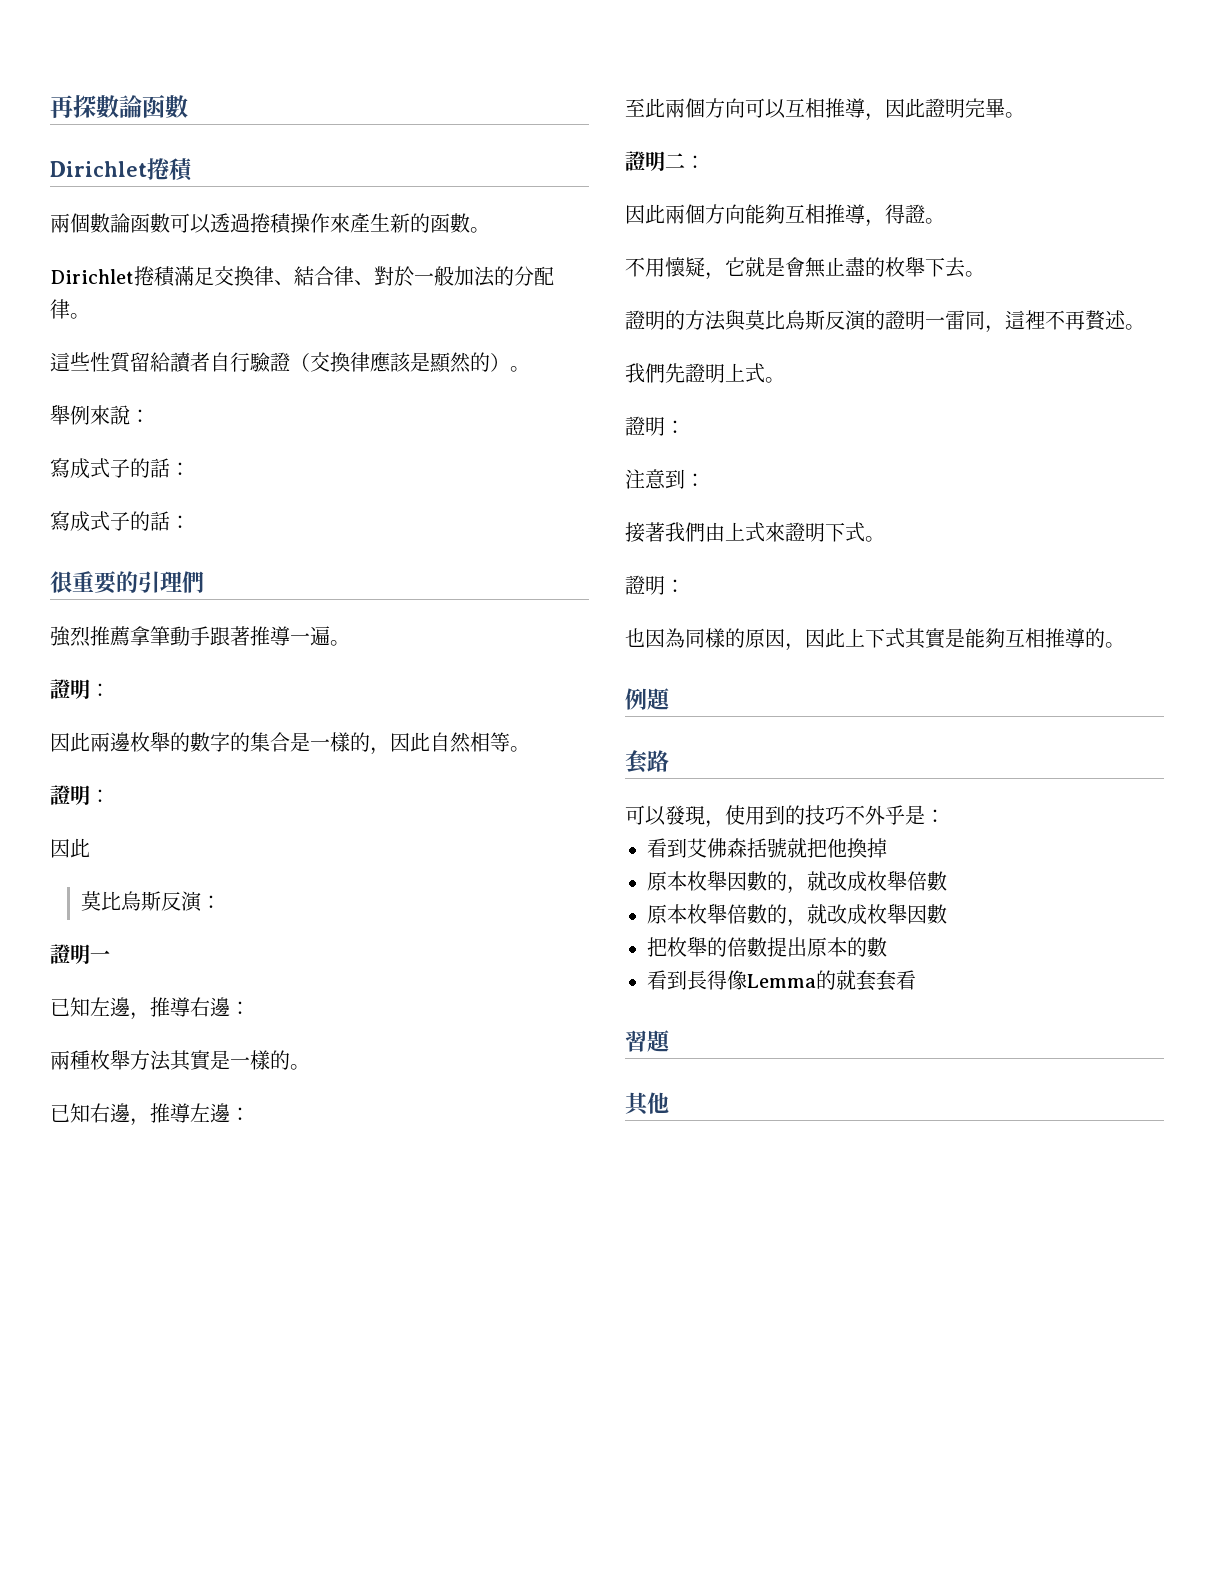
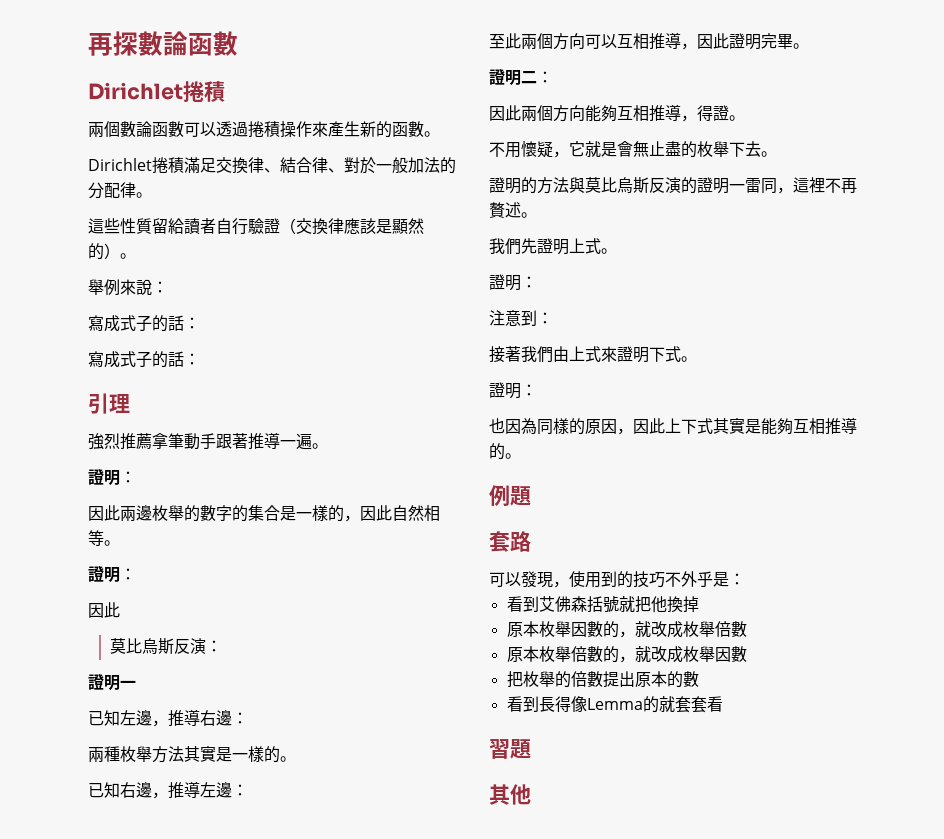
[50,571,138,594] 很重要的 -> (200, 359) none
[182,571,204,593] 們 -> (130, 403) none

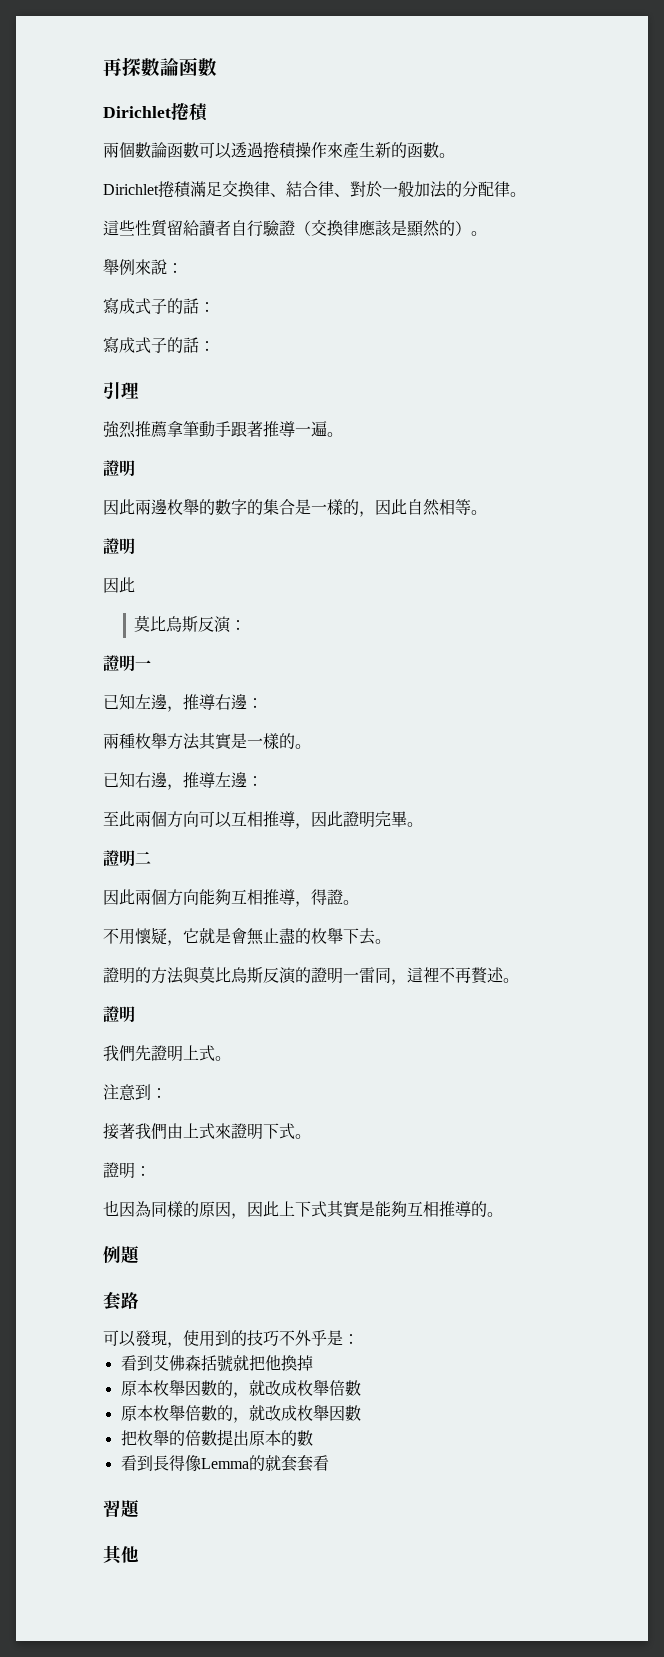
[120,471,136,483] ： -> (135, 468) none
[120,568,136,580] ： -> (135, 546) none
[537,71,553,83] ： -> (151, 857) none
(537, 215) none -> [103,1006,135,1022] // 證明
[489,274,537,291] // 證明： -> (231, 1058) none

